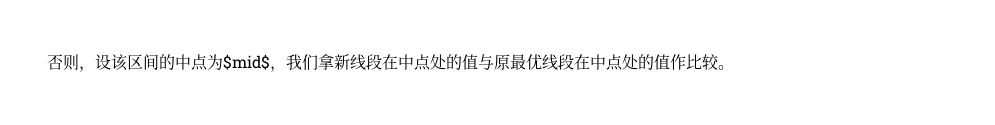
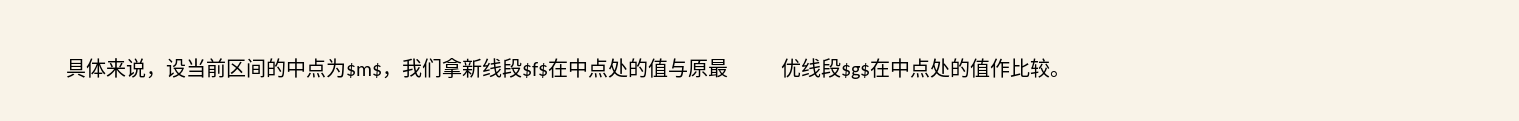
[47,54,129,72] 否则，设该 -> [66,58,226,79] 具体来说，设当前
[223,54,271,70] $mid$ -> [346,63,382,78] $m$
(383, 62) none -> [522,62,548,78] $f$
(575, 62) none -> [841,63,870,79] $g$

